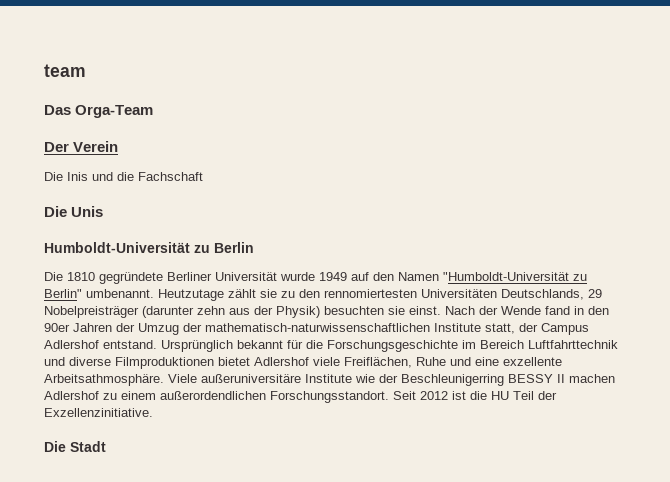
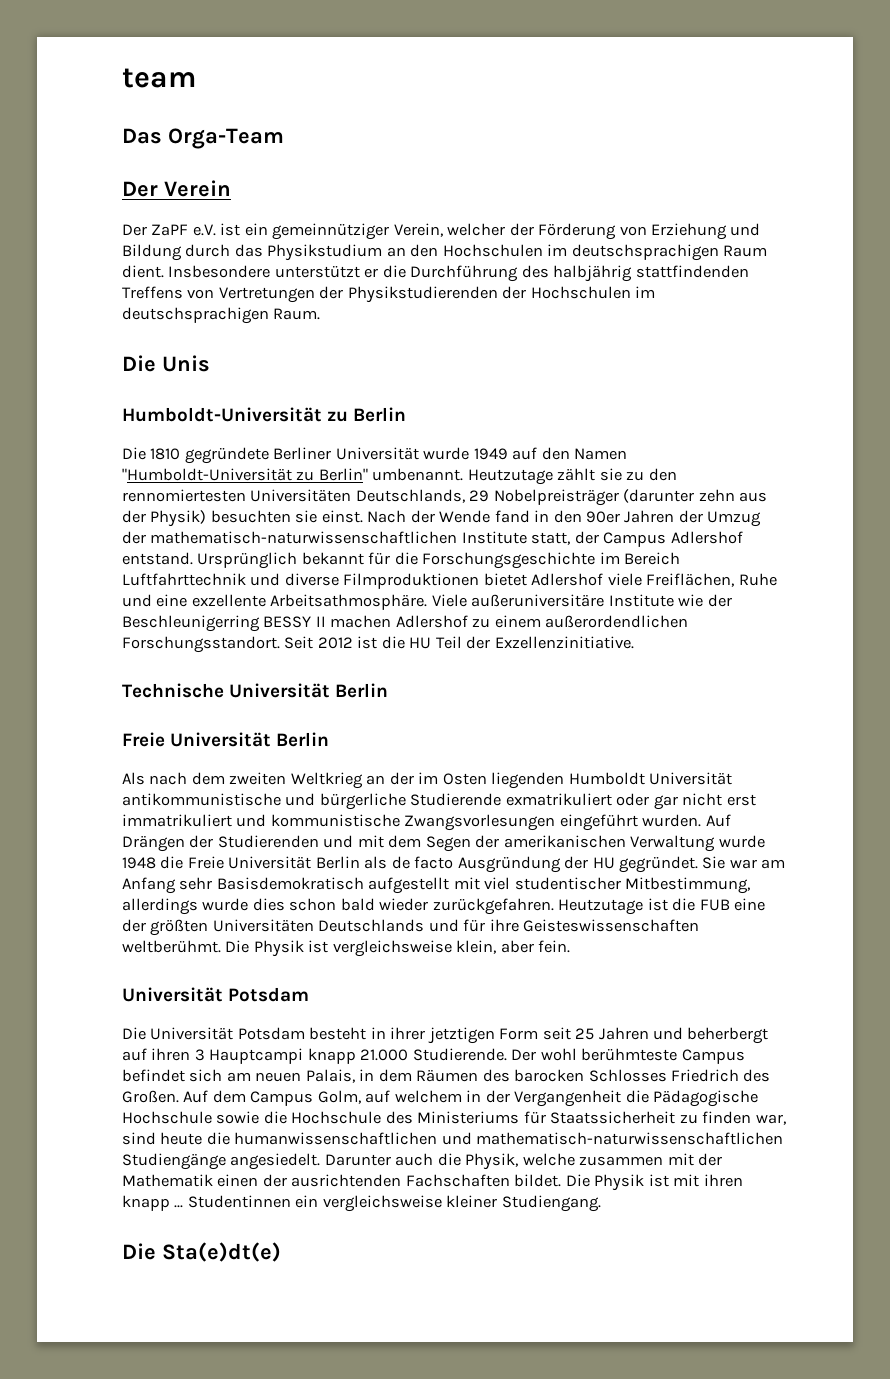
[44,172,203,181] Die Inis und die Fachschaft -> [122,223,761,240] [122,244,768,261] [122,265,749,282] [122,286,656,303] [122,307,321,324] Der ZaPF e.V. ist ein gemeinnütziger Verein, welcher der Förderung von Erziehung und Bildung durch das Physikstudium an den Hochschulen im deutschsprachigen Raum dient. Insbesondere unterstützt er die Durchführung des halbjährig stattfindenden Treffens von Vertretungen der Physikstudierenden der Hochschulen im deutschsprachigen Raum.
[44,441,106,452] Die Stadt -> [122,683,389,698] [122,732,330,747] [122,772,733,789] [122,793,756,810] [122,814,731,831] [122,835,765,852] [122,856,786,873] [122,877,751,894] [122,898,766,915] [122,919,700,936] [122,940,571,957] [122,987,310,1002] [122,1027,769,1044] [122,1048,745,1064] [122,1069,771,1083] [122,1090,759,1107] [122,1111,786,1125] [122,1132,784,1145] [122,1153,723,1170] [122,1174,743,1191] [122,1195,601,1212] [122,1242,281,1262] Technische Universität Berlin // Freie Universität Berlin // Als nach dem zweiten Weltkrieg an der im Osten liegenden Humboldt Universität antikommunistische und bürgerliche Studierende exmatrikuliert oder gar nicht erst immatrikuliert und kommunistische Zwangsvorlesungen eingeführt wurden. Auf Drängen der Studierenden und mit dem Segen der amerikanischen Verwaltung wurde 1948 die Freie Universität Berlin als de facto Ausgründung der HU gegründet. Sie war am Anfang sehr Basisdemokratisch aufgestellt mit viel studentischer Mitbestimmung, allerdings wurde dies schon bald wieder zurückgefahren. Heutzutage ist die FUB eine der größten Universitäten Deutschlands und für ihre Geisteswissenschaften weltberühmt. Die Physik ist vergleichsweise klein, aber fein. // Universität Potsdam // Die Universität Potsdam besteht in ihrer jetztigen Form seit 25 Jahren und beherbergt auf ihren 3 Hauptcampi knapp 21.000 Studierende. Der wohl berühmteste Campus befindet sich am neuen Palais, in dem Räumen des barocken Schlosses Friedrich des Großen. Auf dem Campus Golm, auf welchem in der Vergangenheit die Pädagogische Hochschule sowie die Hochschule des Ministeriums für Staatssicherheit zu finden war, sind heute die humanwissenschaftlichen und mathematisch-naturwissenschaftlichen Studiengänge angesiedelt. Darunter auch die Physik, welche zusammen mit der Mathematik einen der ausrichtenden Fachschaften bildet. Die Physik ist mit ihren knapp ... Studentinnen ein vergleichsweise kleiner Studiengang. // Die Sta(e)dt(e)

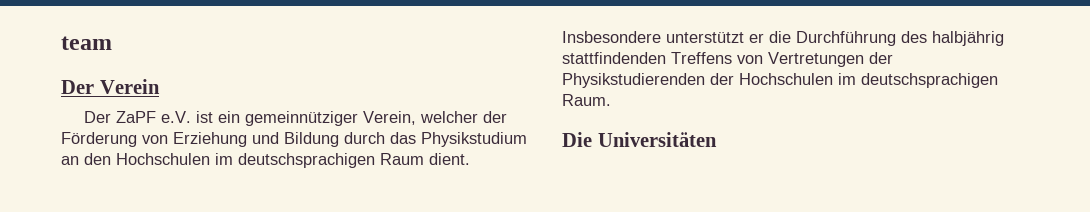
[122,128,284,149] // Das Orga-Team -> (112, 43) none
[162,355,210,372] [122,407,407,422] [122,447,628,464] [122,468,677,485] [122,489,768,506] [122,510,762,527] [122,531,743,547] [122,552,681,569] [122,573,777,589] [122,594,732,610] [122,615,689,632] [122,636,634,653] [122,683,389,698] [122,732,330,747] [122,772,733,789] [122,793,756,810] [122,814,731,831] [122,835,765,852] [122,856,786,873] [122,877,751,894] [122,898,766,915] [122,919,700,936] [122,940,571,957] [122,987,310,1002] [122,1027,769,1044] [122,1048,745,1064] [122,1069,771,1083] [122,1090,759,1107] [122,1111,786,1125] [122,1132,784,1145] [122,1153,723,1170] [122,1174,743,1191] [122,1195,601,1212] [122,1242,281,1262] Unis // Humboldt-Universität zu Berlin // Die 1810 gegründete Berliner Universität wurde 1949 auf den Namen "Humboldt-Universität zu Berlin" umbenannt. Heutzutage zählt sie zu den rennomiertesten Universitäten Deutschlands, 29 Nobelpreisträger (darunter zehn aus der Physik) besuchten sie einst. Nach der Wende fand in den 90er Jahren der Umzug der mathematisch-naturwissenschaftlichen Institute statt, der Campus Adlershof entstand. Ursprünglich bekannt für die Forschungsgeschichte im Bereich Luftfahrttechnik und diverse Filmproduktionen bietet Adlershof viele Freiflächen, Ruhe und eine exzellente Arbeitsathmosphäre. Viele außeruniversitäre Institute wie der Beschleunigerring BESSY II machen Adlershof zu einem außerordendlichen Forschungsstandort. Seit 2012 ist die HU Teil der Exzellenzinitiative. // Technische Universität Berlin // Freie Universität Berlin // Als nach dem zweiten Weltkrieg an der im Osten liegenden Humboldt Universität antikommunistische und bürgerliche Studierende exmatrikuliert oder gar nicht erst immatrikuliert und kommunistische Zwangsvorlesungen eingeführt wurden. Auf Drängen der Studierenden und mit dem Segen der amerikanischen Verwaltung wurde 1948 die Freie Universität Berlin als de facto Ausgründung der HU gegründet. Sie war am Anfang sehr Basisdemokratisch aufgestellt mit viel studentischer Mitbestimmung, allerdings wurde dies schon bald wieder zurückgefahren. Heutzutage ist die FUB eine der größten Universitäten Deutschlands und für ihre Geisteswissenschaften weltberühmt. Die Physik ist vergleichsweise klein, aber fein. // Universität Potsdam // Die Universität Potsdam besteht in ihrer jetztigen Form seit 25 Jahren und beherbergt auf ihren 3 Hauptcampi knapp 21.000 Studierende. Der wohl berühmteste Campus befindet sich am neuen Palais, in dem Räumen des barocken Schlosses Friedrich des Großen. Auf dem Campus Golm, auf welchem in der Vergangenheit die Pädagogische Hochschule sowie die Hochschule des Ministeriums für Staatssicherheit zu finden war, sind heute die humanwissenschaftlichen und mathematisch-naturwissenschaftlichen Studiengänge angesiedelt. Darunter auch die Physik, welche zusammen mit der Mathematik einen der ausrichtenden Fachschaften bildet. Die Physik ist mit ihren knapp ... Studentinnen ein vergleichsweise kleiner Studiengang. // Die Sta(e)dt(e) -> [597,132,717,147] Universitäten

